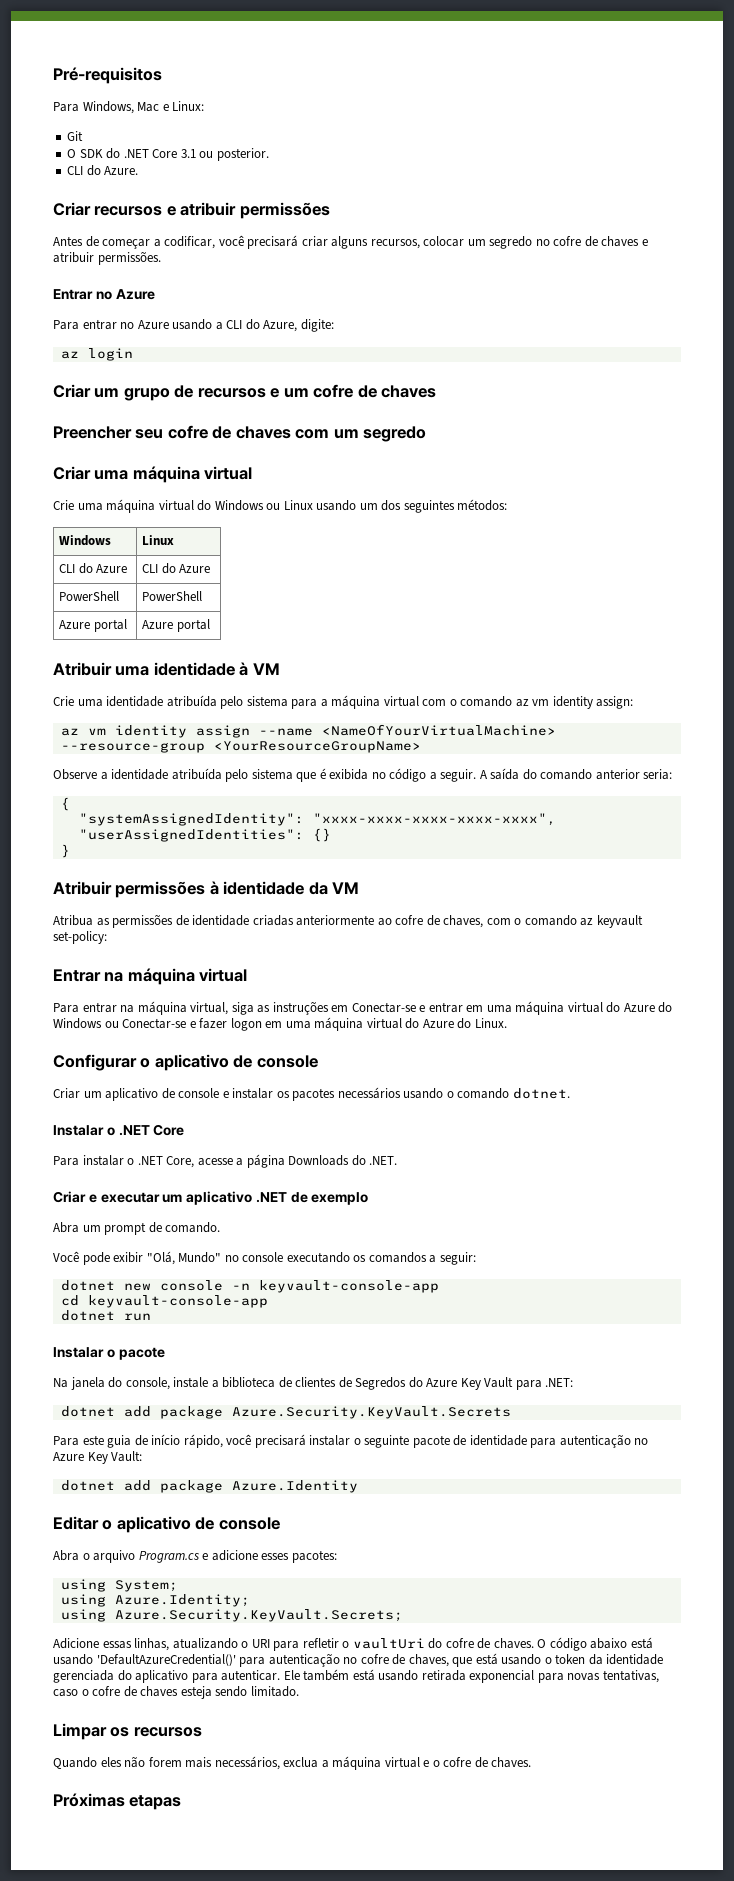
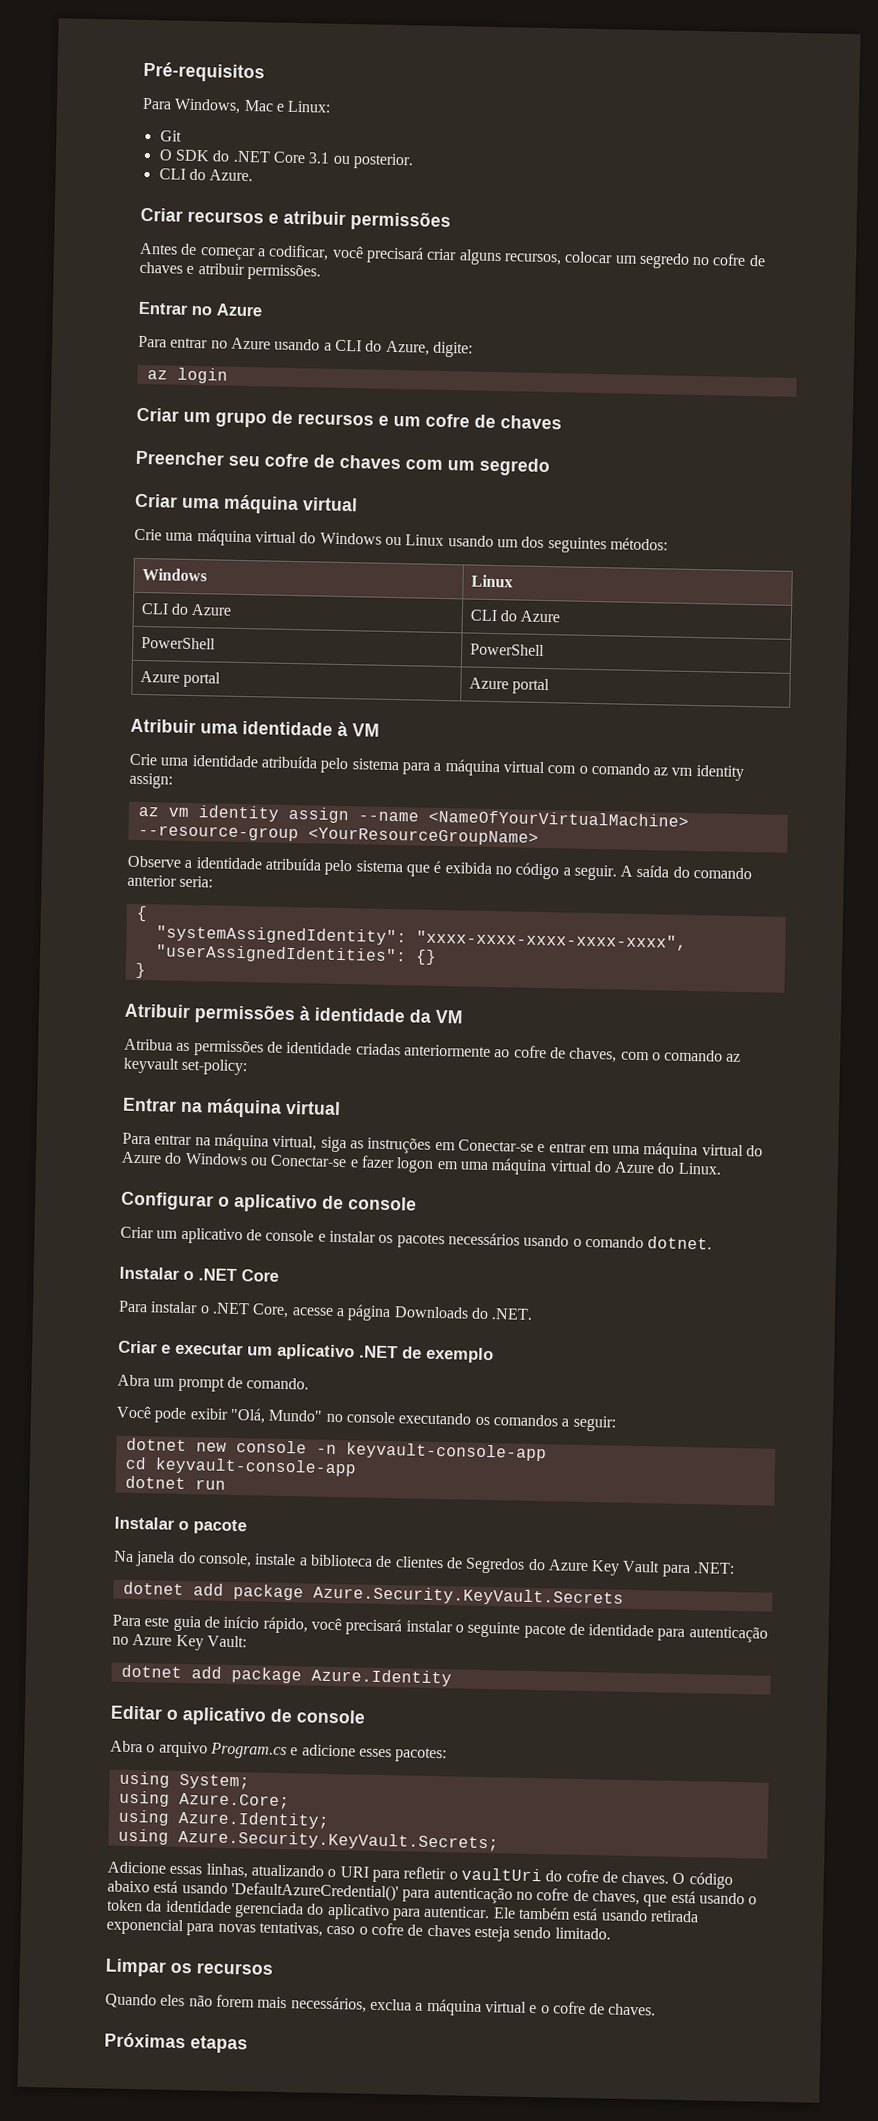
(178, 1586) none -> [118,1790,290,1810] // using Azure.Core;

